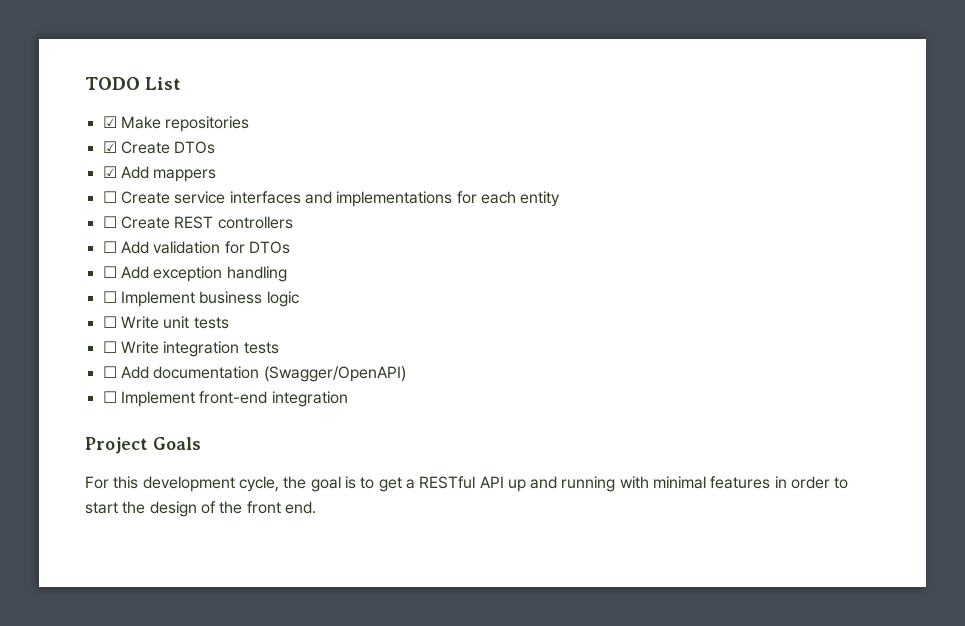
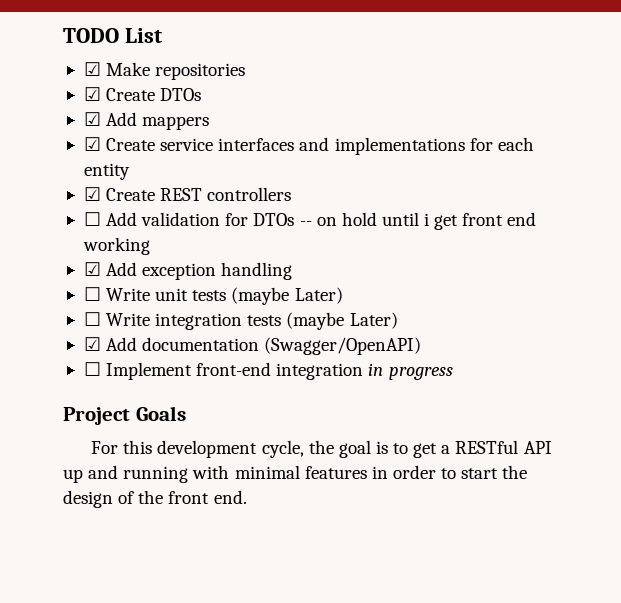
[102,191,117,203] ☐ -> [83,137,101,151] ☑
[102,216,117,228] ☐ -> [83,187,101,201] ☑
[102,266,117,278] // ☐ -> [299,212,537,230] [82,237,150,255] [83,262,101,276] -- on hold until i get front end working // ☑
[102,291,299,307] // ☐ Implement business logic -> (293, 271) none
(229, 323) none -> [231,287,343,305] (maybe Later)
[102,366,117,378] // ☐ -> [286,312,398,330] [83,337,101,351] (maybe Later) // ☑
(348, 399) none -> [368,363,453,380] in progress

